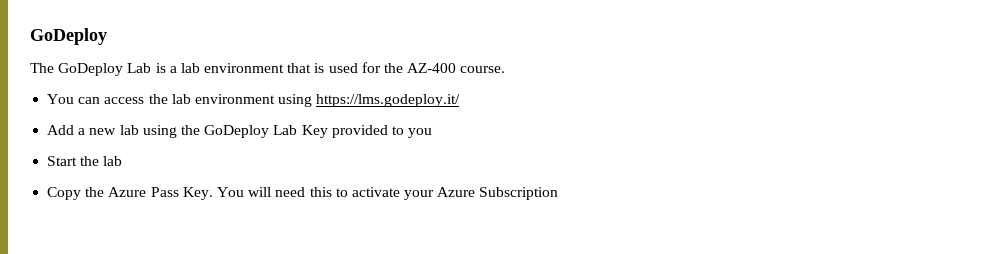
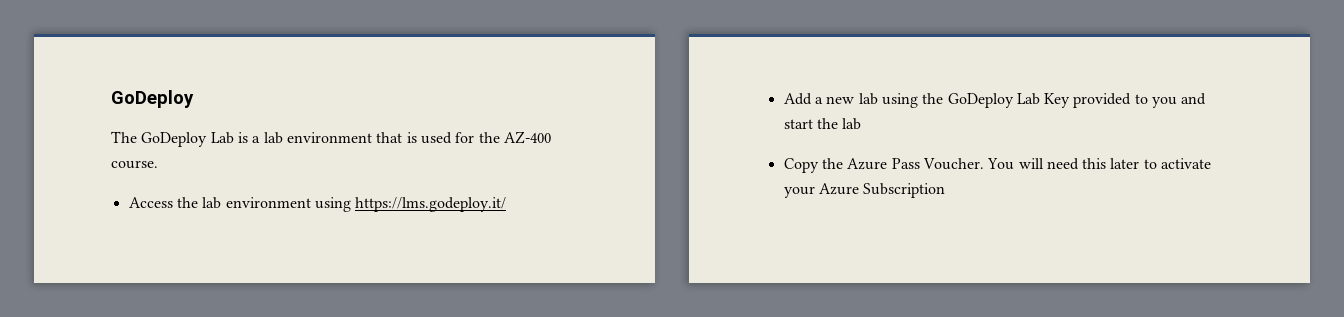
[47,94,145,104] You can access -> [128,197,173,208] Access
[47,156,78,166] // Start -> [1181,93,1207,105] [783,119,813,129] and start
[182,187,213,200] Key. -> [922,158,984,170] Voucher.
(332, 192) none -> [1110,158,1140,169] later

